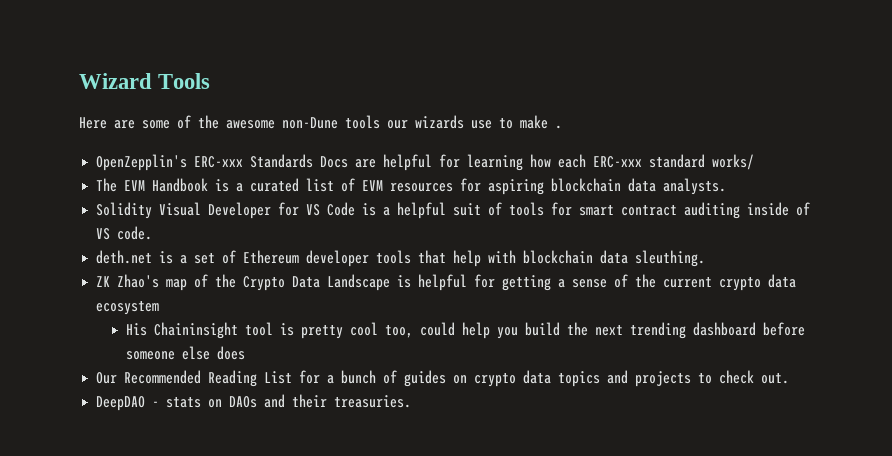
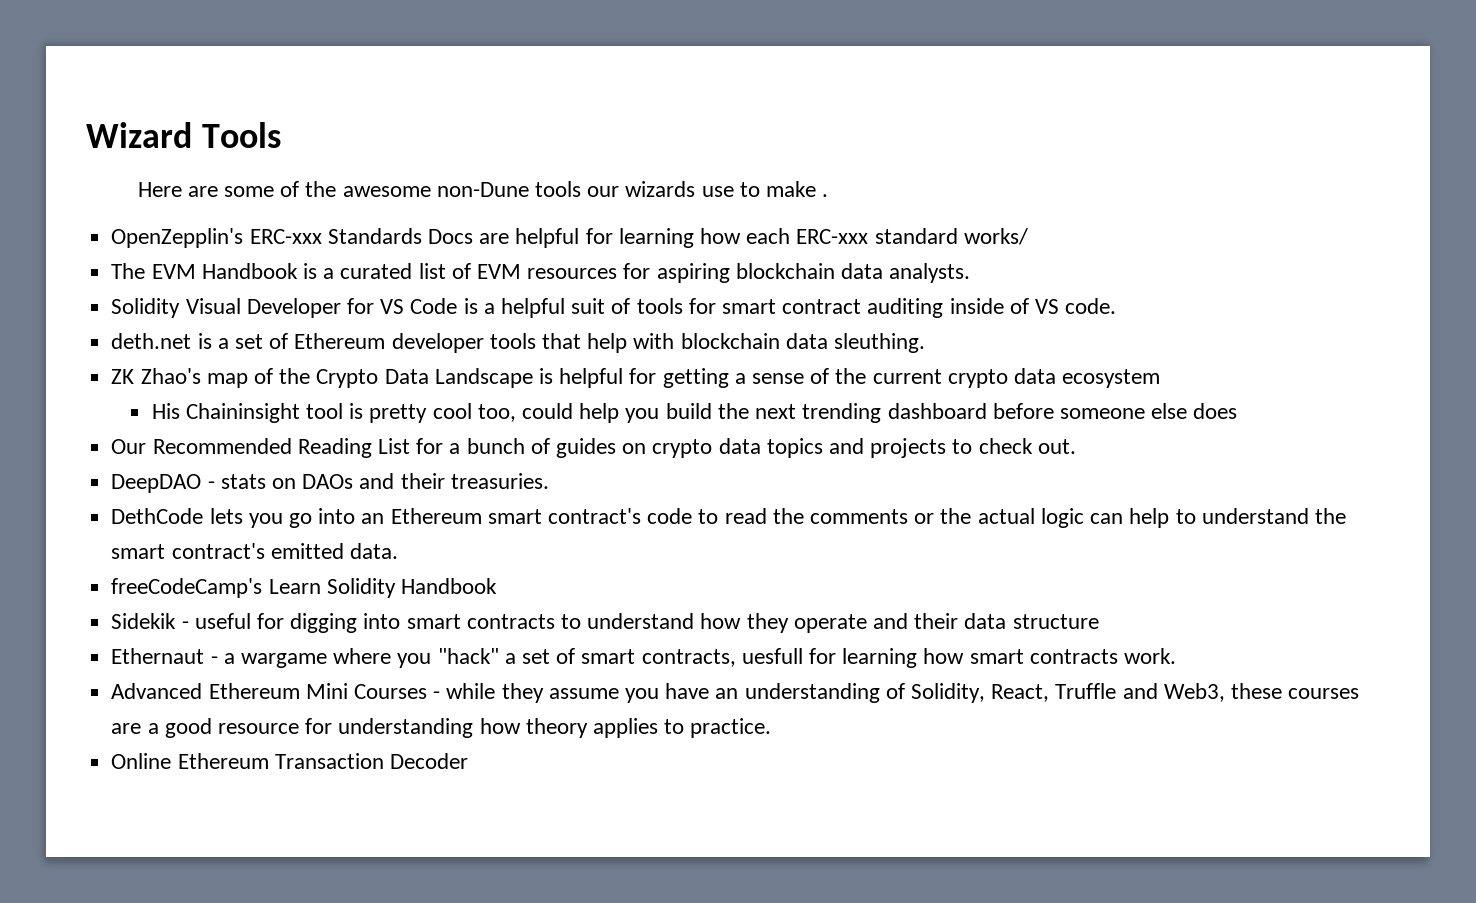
(412, 401) none -> [111,508,1346,528] [111,543,398,559] [111,578,497,598] [111,613,1099,633] [111,648,1177,668] [111,683,1360,703] [111,718,772,738] [111,753,468,769] // DethCode lets you go into an Ethereum smart contract's code to read the comments or the actual logic can help to understand the smart contract's emitted data. // freeCodeCamp's Learn Solidity Handbook // Sidekik - useful for digging into smart contracts to understand how they operate and their data structure // Ethernaut - a wargame where you "hack" a set of smart contracts, uesfull for learning how smart contracts work. // Advanced Ethereum Mini Courses - while they assume you have an understanding of Solidity, React, Truffle and Web3, these courses are a good resource for understanding how theory applies to practice. // Online Ethereum Transaction Decoder

